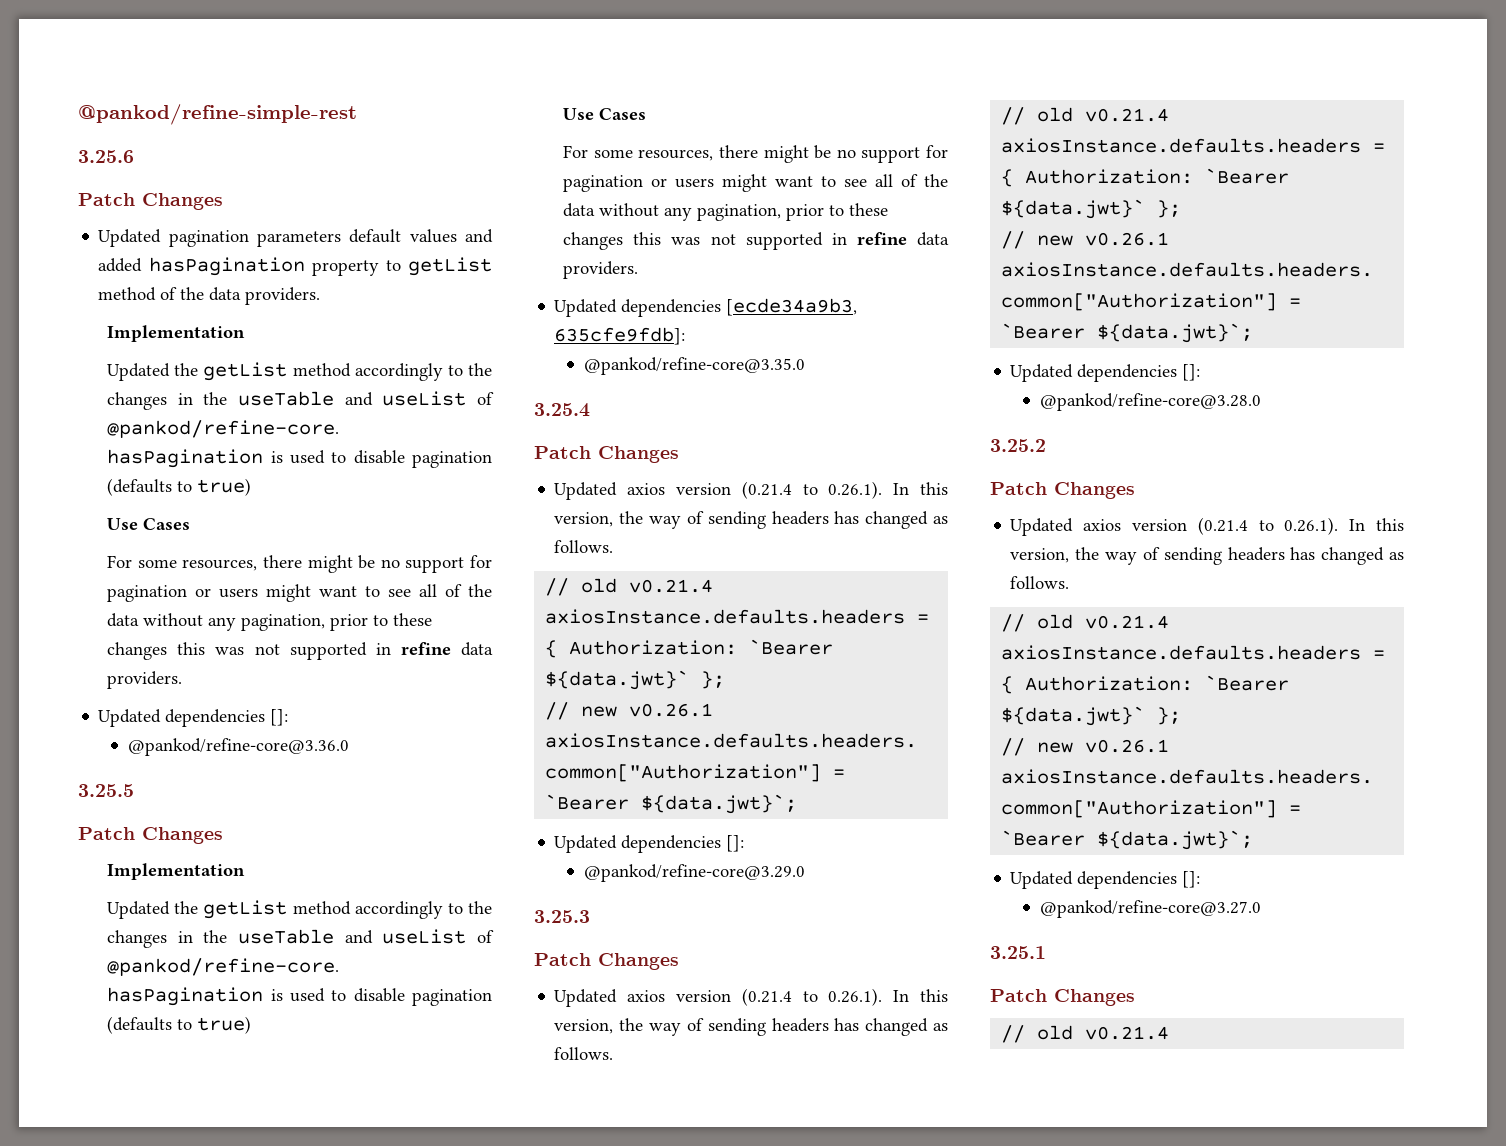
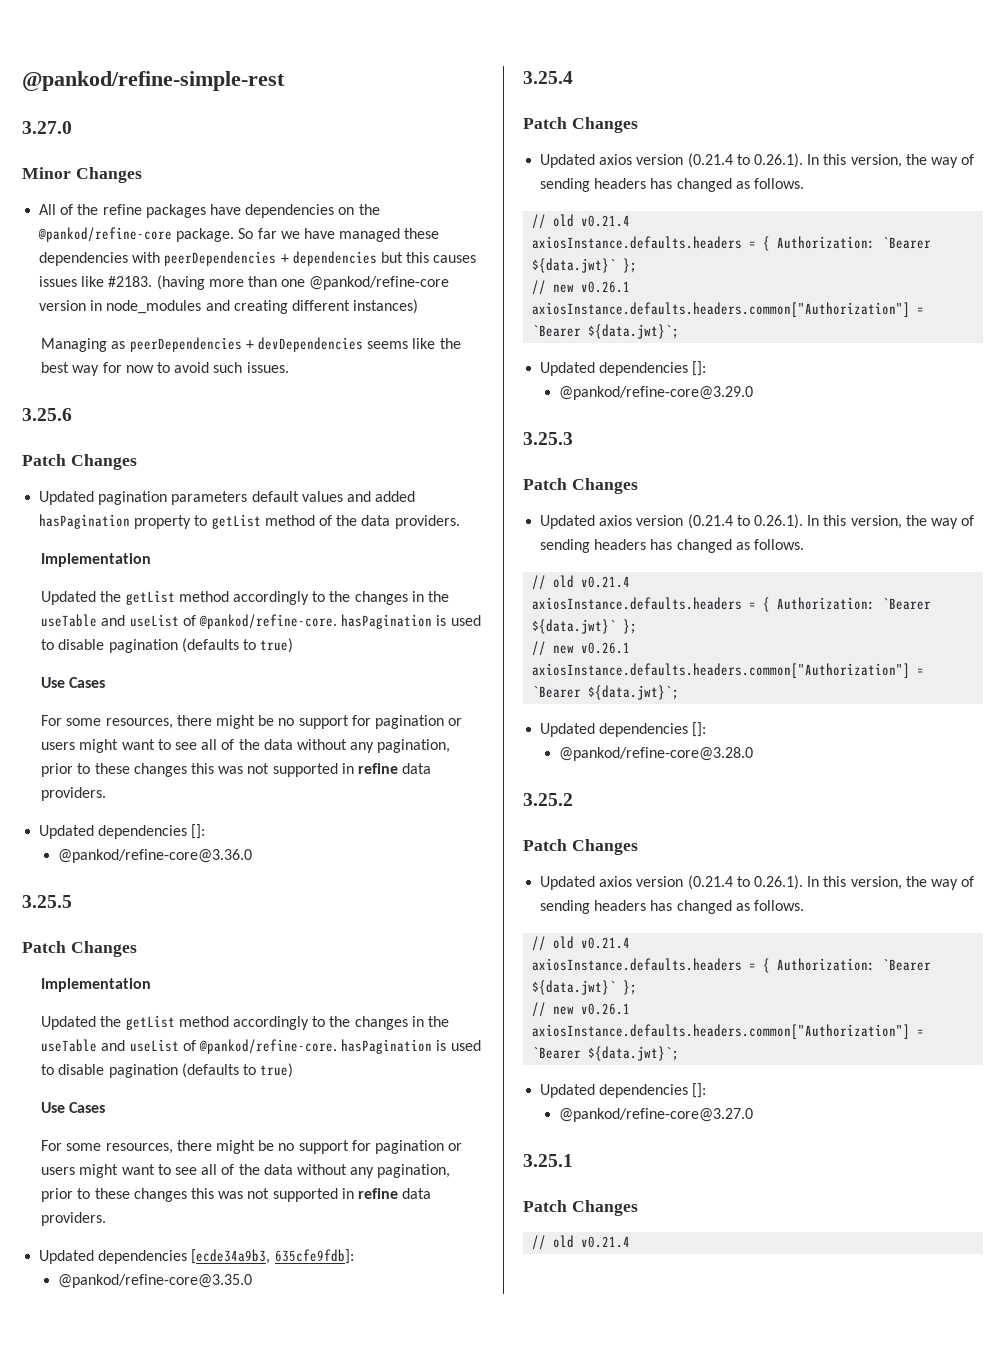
(357, 114) none -> [22,121,72,134] [22,167,142,183] [39,204,380,218] [38,227,440,242] [39,251,477,266] [39,275,450,290] [39,299,419,314] [41,337,461,352] [41,362,289,376] // 3.27.0 // Minor Changes // All of the refine packages have dependencies on the @pankod/refine-core package. So far we have managed these dependencies with peerDependencies + dependencies but this causes issues like #2183. (having more than one @pankod/refine-core version in node_modules and creating different instances) // Managing as peerDependencies + devDependencies seems like the best way for now to avoid such issues.

